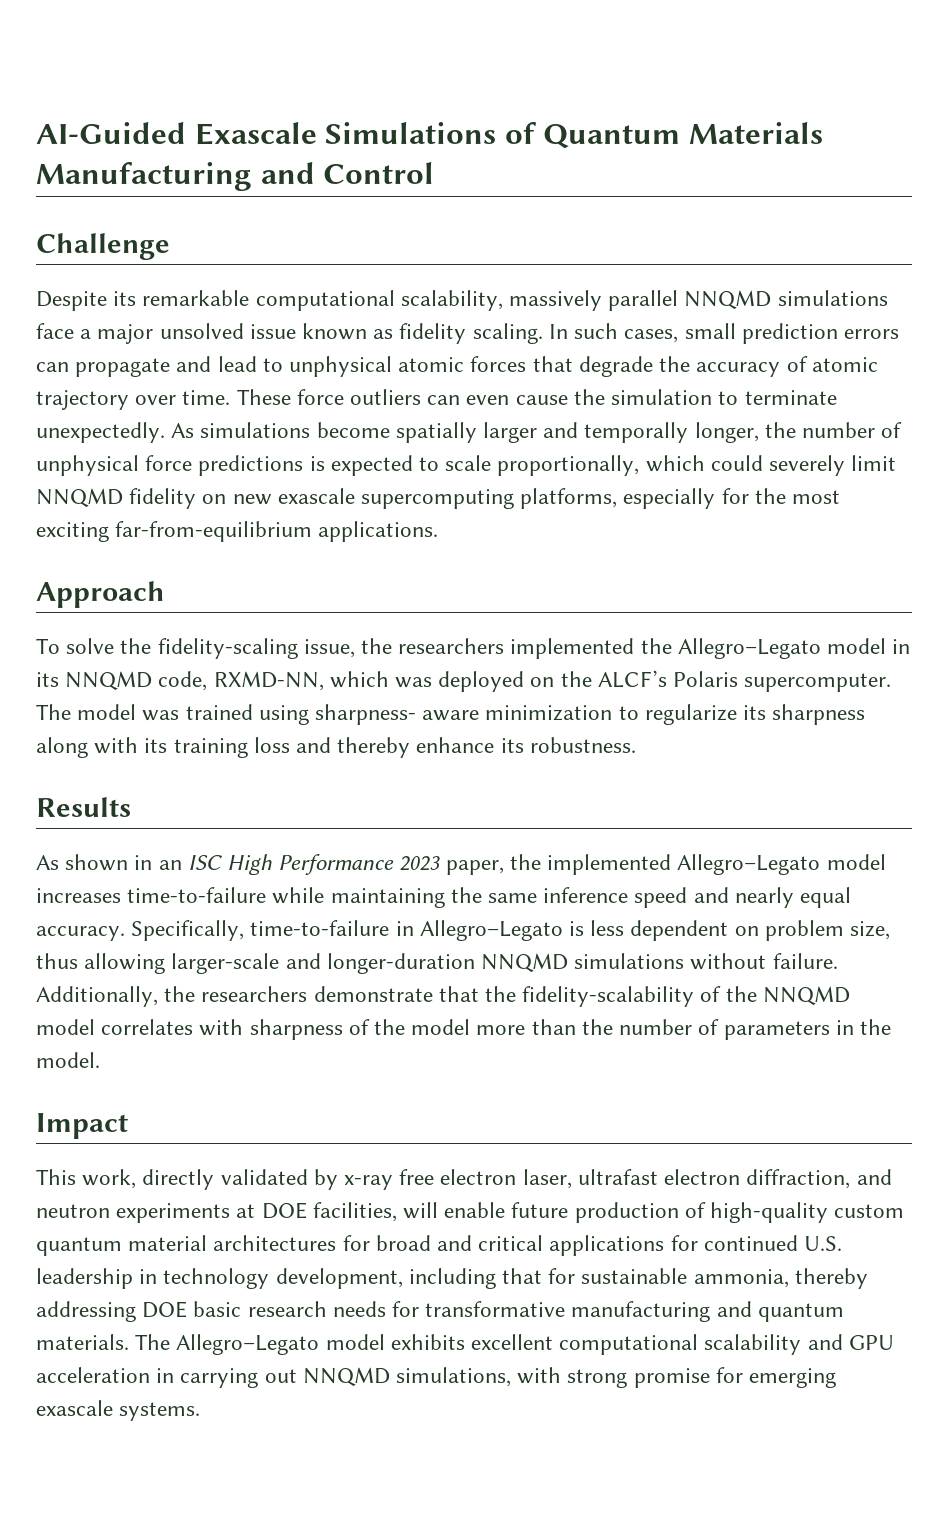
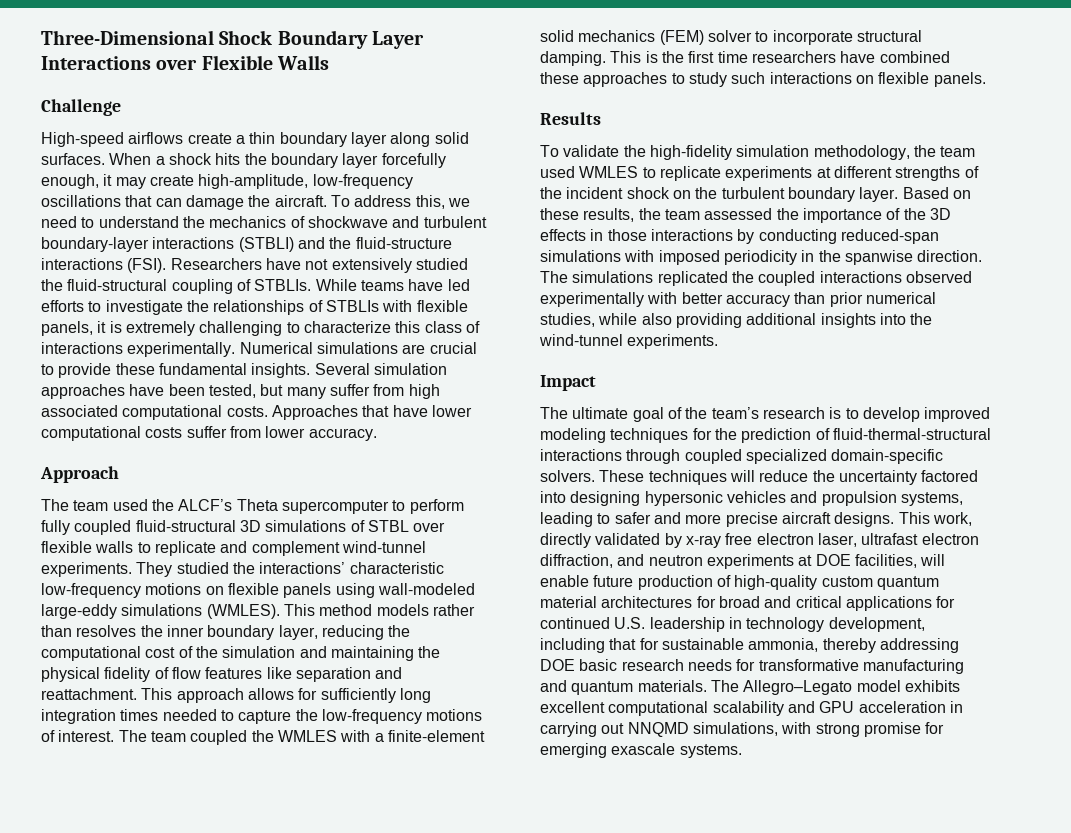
[36,122,823,149] [36,162,435,191] [36,233,170,260] [36,290,888,311] [36,323,899,344] [36,356,878,377] [36,389,837,410] [36,422,903,443] [36,455,897,476] [36,488,841,509] [36,521,439,542] [36,581,165,608] [36,638,911,659] [36,670,892,692] [36,704,866,725] [36,737,636,758] [36,797,131,817] [36,854,886,875] [36,887,852,908] [36,920,891,941] [36,953,838,974] [36,986,850,1007] [36,1019,891,1040] [36,1052,100,1068] [36,1113,128,1139] AI-Guided Exascale Simulations of Quantum Materials Manufacturing and Control // Challenge // Despite its remarkable computational scalability, massively parallel NNQMD simulations face a major unsolved issue known as fidelity scaling. In such cases, small prediction errors can propagate and lead to unphysical atomic forces that degrade the accuracy of atomic trajectory over time. These force outliers can even cause the simulation to terminate unexpectedly. As simulations become spatially larger and temporally longer, the number of unphysical force predictions is expected to scale proportionally, which could severely limit NNQMD fidelity on new exascale supercomputing platforms, especially for the most exciting far-from-equilibrium applications. // Approach // To solve the fidelity-scaling issue, the researchers implemented the Allegro–Legato model in its NNQMD code, RXMD-NN, which was deployed on the ALCF’s Polaris supercomputer. The model was trained using sharpness- aware minimization to regularize its sharpness along with its training loss and thereby enhance its robustness. // Results // As shown in an ISC High Performance 2023 paper, the implemented Allegro–Legato model increases time-to-failure while maintaining the same inference speed and nearly equal accuracy. Specifically, time-to-failure in Allegro–Legato is less dependent on problem size, thus allowing larger-scale and longer-duration NNQMD simulations without failure. Additionally, the researchers demonstrate that the fidelity-scalability of the NNQMD model correlates with sharpness of the model more than the number of parameters in the model. // Impact // -> [41,30,424,49] [41,55,329,70] [41,99,121,116] [41,132,469,147] [41,153,446,168] [41,174,413,189] [41,195,470,210] [41,216,487,228] [41,237,452,252] [41,258,468,273] [41,279,470,294] [41,300,468,315] [41,321,480,336] [41,342,477,357] [41,363,447,378] [41,384,440,399] [41,405,472,420] [41,426,377,441] [40,466,119,483] [41,499,464,514] [41,520,446,535] [41,541,426,556] [41,562,444,577] [41,583,475,598] [41,604,475,619] [41,625,411,640] [41,646,441,661] [41,667,403,682] [41,688,431,703] [41,709,483,724] [41,730,485,745] [540,30,922,45] [540,51,950,66] [540,72,986,87] [540,112,601,125] [540,145,976,160] [540,166,979,181] [540,187,971,202] [540,208,951,223] [540,229,939,244] [540,250,983,265] [540,271,972,286] [540,292,936,307] [540,313,933,328] [539,334,719,349] [540,375,596,391] [540,407,991,422] [540,428,991,443] [540,449,944,464] [540,470,979,485] [540,491,963,506] [540,512,895,527] Three-Dimensional Shock Boundary Layer Interactions over Flexible Walls // Challenge // High-speed airflows create a thin boundary layer along solid surfaces. When a shock hits the boundary layer forcefully enough, it may create high-amplitude, low-frequency oscillations that can damage the aircraft. To address this, we need to understand the mechanics of shockwave and turbulent boundary-layer interactions (STBLI) and the fluid-structure interactions (FSI). Researchers have not extensively studied the fluid-structural coupling of STBLIs. While teams have led efforts to investigate the relationships of STBLIs with flexible panels, it is extremely challenging to characterize this class of interactions experimentally. Numerical simulations are crucial to provide these fundamental insights. Several simulation approaches have been tested, but many suffer from high associated computational costs. Approaches that have lower computational costs suffer from lower accuracy. // Approach // The team used the ALCF’s Theta supercomputer to perform fully coupled fluid-structural 3D simulations of STBL over flexible walls to replicate and complement wind-tunnel experiments. They studied the interactions’ characteristic low-frequency motions on flexible panels using wall-modeled large-eddy simulations (WMLES). This method models rather than resolves the inner boundary layer, reducing the computational cost of the simulation and maintaining the physical fidelity of flow features like separation and reattachment. This approach allows for sufficiently long integration times needed to capture the low-frequency motions of interest. The team coupled the WMLES with a finite-element solid mechanics (FEM) solver to incorporate structural damping. This is the first time researchers have combined these approaches to study such interactions on flexible panels. // Results // To validate the high-fidelity simulation methodology, the team used WMLES to replicate experiments at different strengths of the incident shock on the turbulent boundary layer. Based on these results, the team assessed the importance of the 3D effects in those interactions by conducting reduced-span simulations with imposed periodicity in the spanwise direction. The simulations replicated the coupled interactions observed experimentally with better accuracy than prior numerical studies, while also providing additional insights into the wind-tunnel experiments. // Impact // The ultimate goal of the team’s research is to develop improved modeling techniques for the prediction of fluid-thermal-structural interactions through coupled specialized domain-specific solvers. These techniques will reduce the uncertainty factored into designing hypersonic vehicles and propulsion systems, leading to safer and more precise aircraft designs.

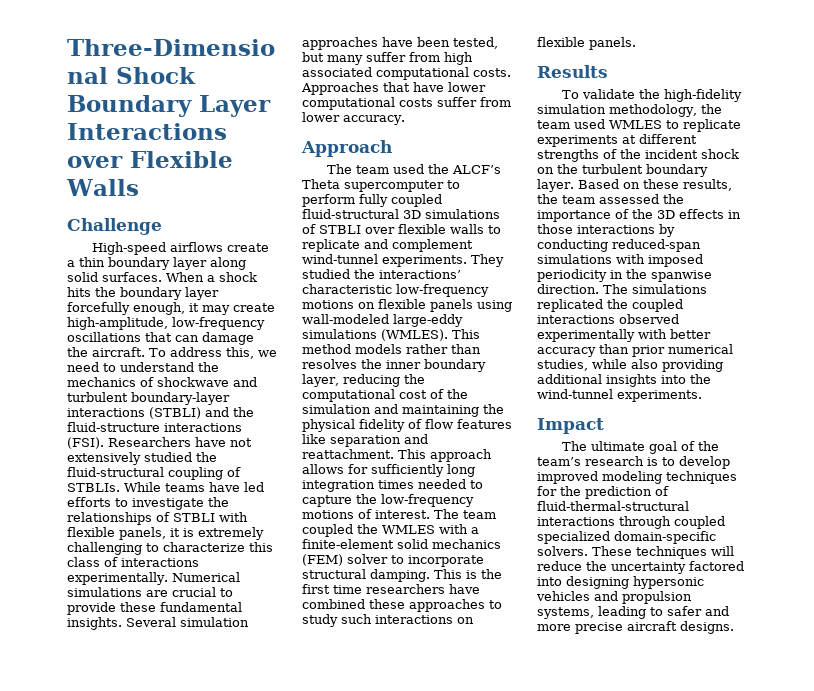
[325,300,379,312] STBLIs -> [173,513,215,522] STBLI
[367,520,409,532] STBL -> [319,225,361,234] STBLI
[898,512,972,526] [540,533,979,548] [540,554,946,569] [540,575,939,590] [540,596,956,611] [540,617,925,632] [540,638,959,653] [540,659,964,674] [540,680,960,695] [540,701,963,716] [540,722,945,737] [540,743,742,758] This work, directly validated by x-ray free electron laser, ultrafast electron diffraction, and neutron experiments at DOE facilities, will enable future production of high-quality custom quantum material architectures for broad and critical applications for continued U.S. leadership in technology development, including that for sustainable ammonia, thereby addressing DOE basic research needs for transformative manufacturing and quantum materials. The Allegro–Legato model exhibits excellent computational scalability and GPU acceleration in carrying out NNQMD simulations, with strong promise for emerging exascale systems. -> (734, 627) none

